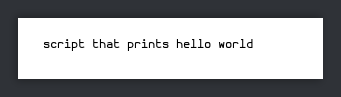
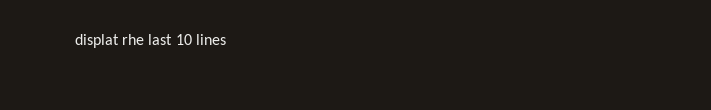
[43,39,253,51] script that prints hello world -> [75,34,226,48] displat rhe last 10 lines

